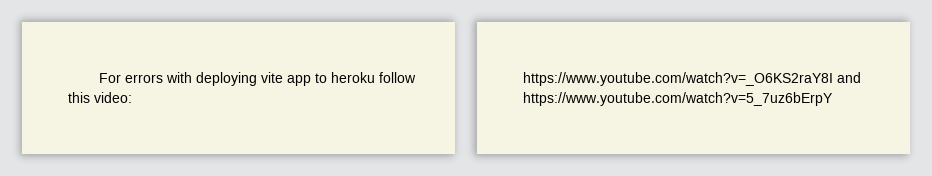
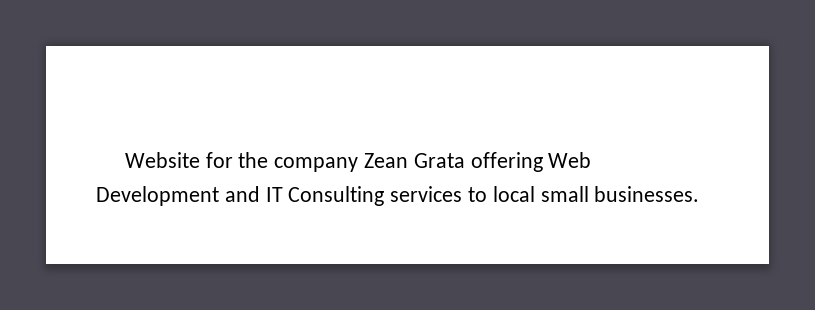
[99,72,417,86] [68,92,132,103] [523,72,861,86] [523,92,833,106] For errors with deploying vite app to heroku follow this video: https://www.youtube.com/watch?v=_O6KS2raY8I and https://www.youtube.com/watch?v=5_7uz6bErpY -> [124,152,592,172] [96,186,700,206] Website for the company Zean Grata offering Web Development and IT Consulting services to local small businesses.

